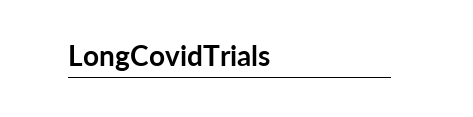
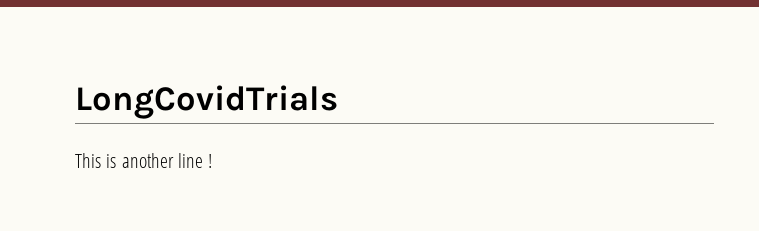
(270, 58) none -> [75,153,213,168] // This is another line !

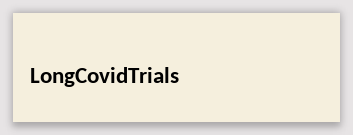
[75,153,213,168] // This is another line ! -> (179, 77) none

